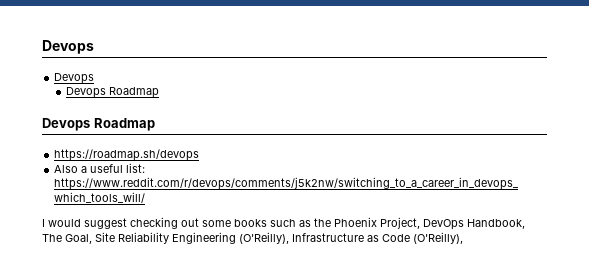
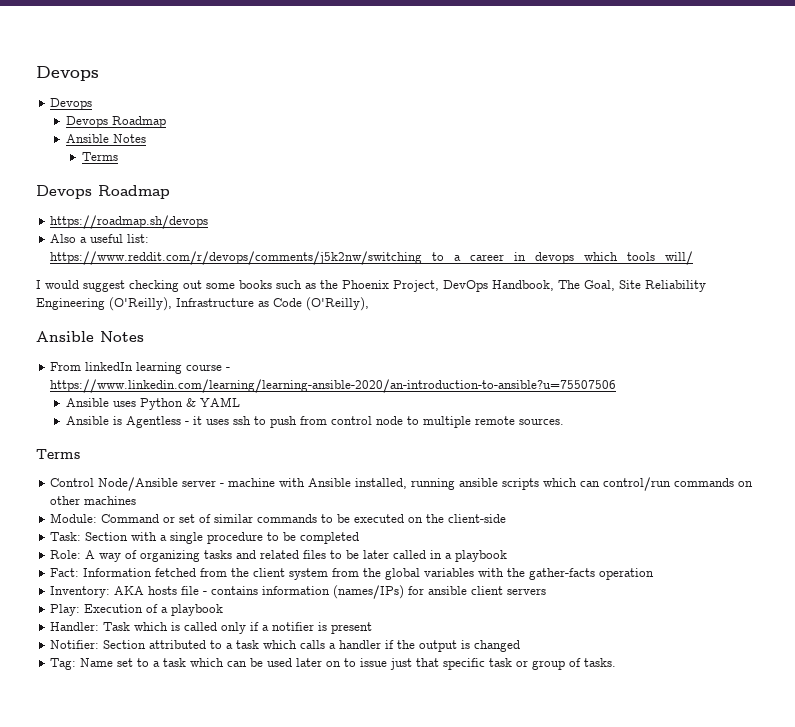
(160, 92) none -> [66,134,147,143] [81,152,118,161] // Ansible Notes // Terms
(463, 238) none -> [36,331,144,342] [50,362,231,374] [50,379,617,393] [66,397,241,410] [66,416,565,428] [36,449,80,459] [50,477,754,491] [50,496,137,505] [50,513,507,523] [50,532,360,544] [50,550,508,562] [50,568,655,580] [50,585,547,599] [50,604,224,616] [50,622,373,634] [50,640,521,652] [50,658,617,670] // Ansible Notes // From linkedIn learning course - https://www.linkedin.com/learning/learning-ansible-2020/an-introduction-to-ansible?u=75507506 // Ansible uses Python & YAML // Ansible is Agentless - it uses ssh to push from control node to multiple remote sources. // Terms // Control Node/Ansible server - machine with Ansible installed, running ansible scripts which can control/run commands on other machines // Module: Command or set of similar commands to be executed on the client-side // Task: Section with a single procedure to be completed // Role: A way of organizing tasks and related files to be later called in a playbook // Fact: Information fetched from the client system from the global variables with the gather-facts operation // Inventory: AKA hosts file - contains information (names/IPs) for ansible client servers // Play: Execution of a playbook // Handler: Task which is called only if a notifier is present // Notifier: Section attributed to a task which calls a handler if the output is changed // Tag: Name set to a task which can be used later on to issue just that specific task or group of tasks.

